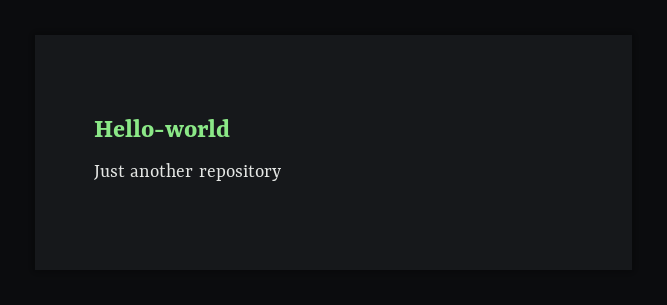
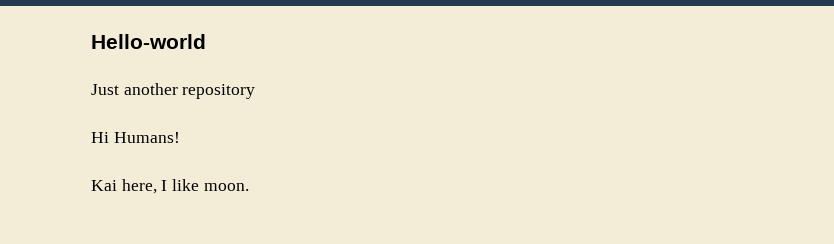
(281, 173) none -> [91,132,180,143] [91,179,249,194] // Hi Humans! // Kai here, I like moon.

